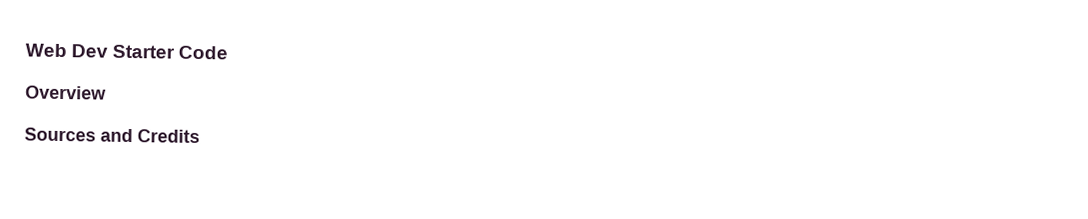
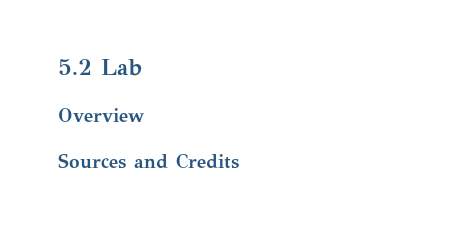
[25,43,229,60] Web Dev Starter Code -> [58,59,142,76] 5.2 Lab

